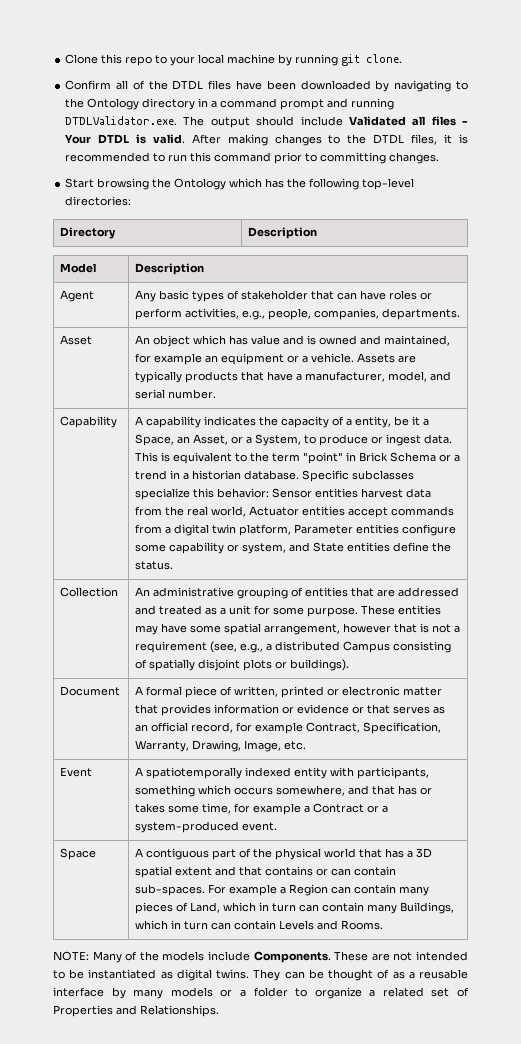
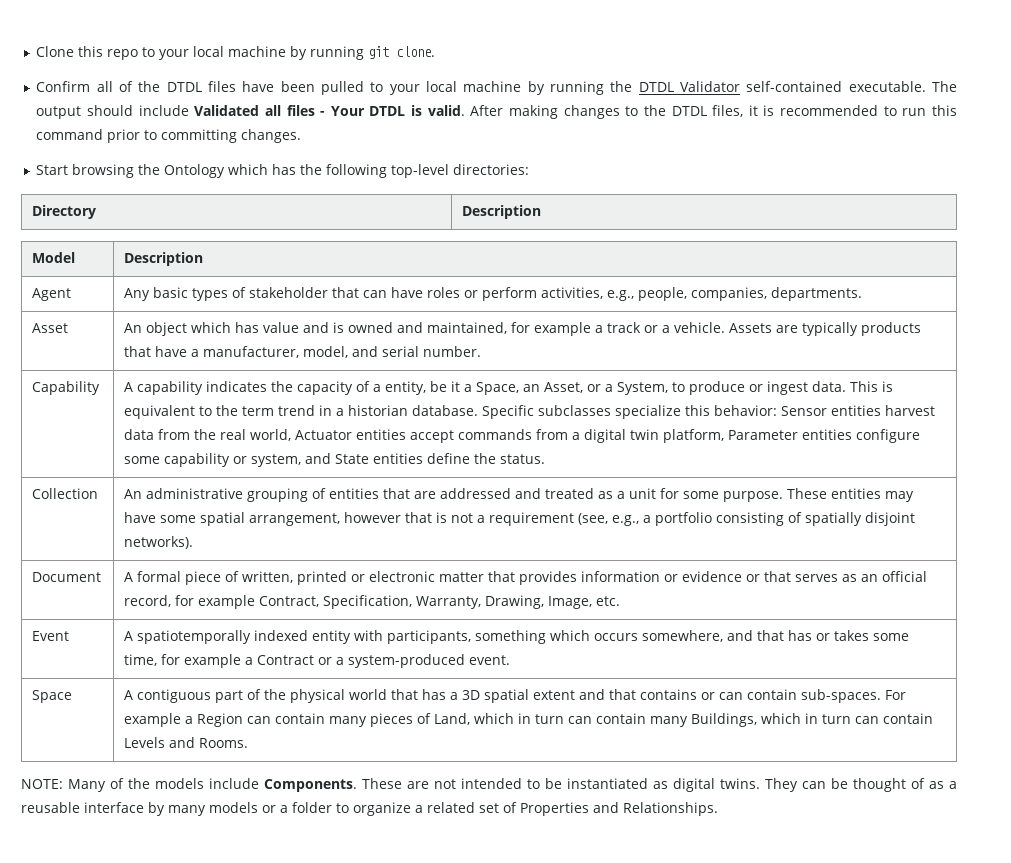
[300,80,469,92] [65,98,395,110] [65,116,178,125] downloaded by navigating to the Ontology directory in a command prompt and running DTDLValidator.exe. -> [321,81,926,95] pulled to your local machine by running the DTDL Validator self-contained executable.
[205,353,285,365] an equipment -> [595,322,642,333] a track
[303,452,461,464] "point" in Brick Schema or a -> (275, 411) none
[275,641,391,653] distributed Campus -> [655,512,713,526] portfolio
[243,659,350,671] plots or buildings). -> [124,536,194,549] networks).

